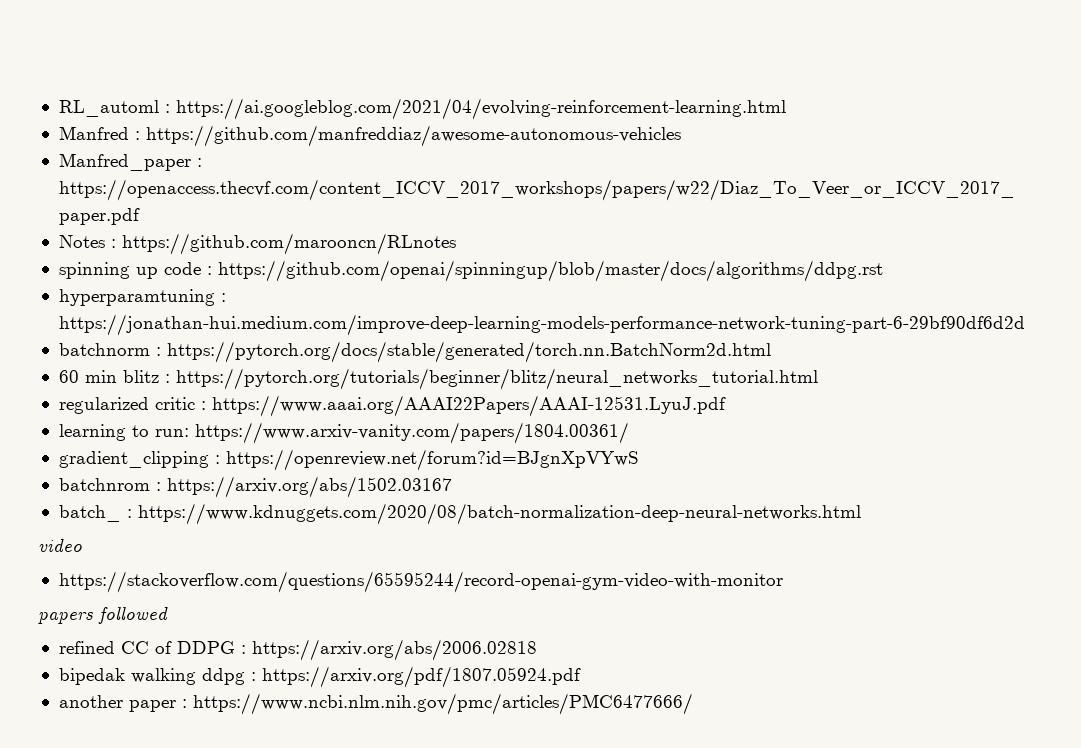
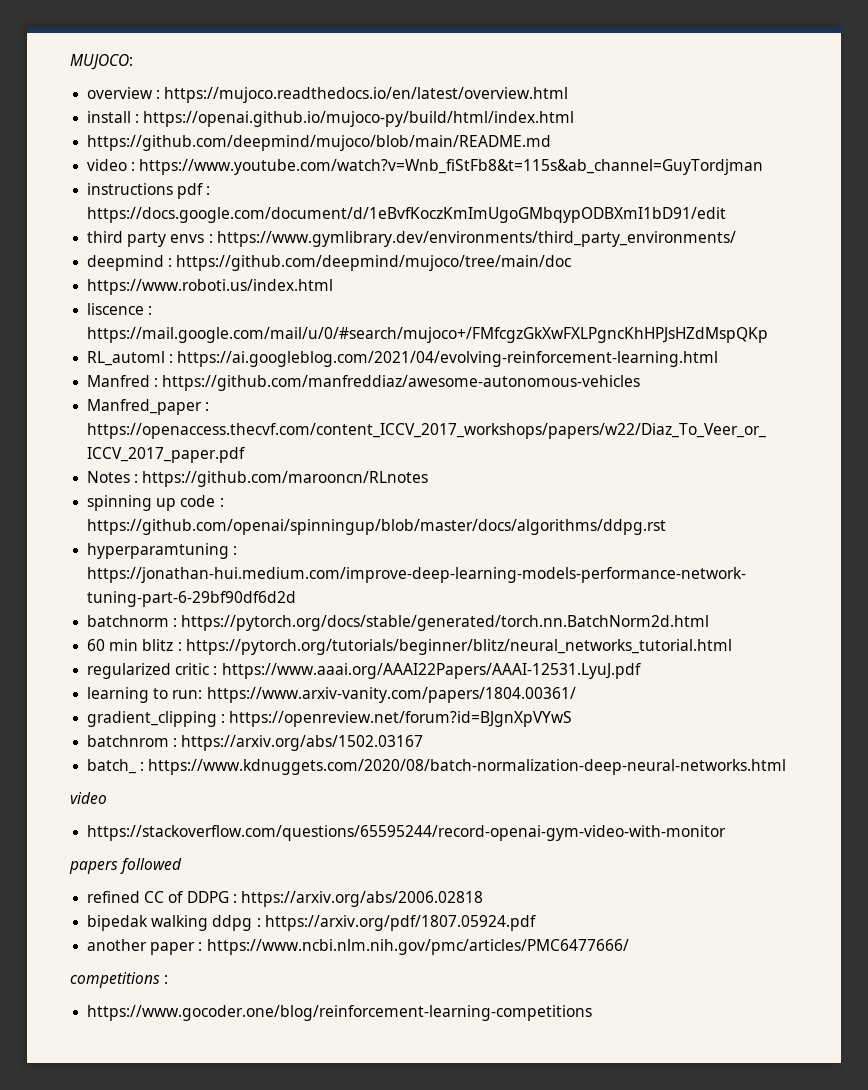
(58, 108) none -> [70,54,133,70] [87,87,569,103] [87,111,575,127] [87,135,552,151] [87,159,764,175] [87,183,211,199] [87,207,727,223] [87,231,736,247] [87,255,572,271] [87,279,334,295] [87,303,153,315] [87,327,769,343] MUJOCO: // overview : https://mujoco.readthedocs.io/en/latest/overview.html // install : https://openai.github.io/mujoco-py/build/html/index.html // https://github.com/deepmind/mujoco/blob/main/README.md // video : https://www.youtube.com/watch?v=Wnb_fiStFb8&t=115s&ab_channel=GuyTordjman // instructions pdf : https://docs.google.com/document/d/1eBvfKoczKmImUgoGMbqypODBXmI1bD91/edit // third party envs : https://www.gymlibrary.dev/environments/third_party_environments/ // deepmind : https://github.com/deepmind/mujoco/tree/main/doc // https://www.roboti.us/index.html // liscence : https://mail.google.com/mail/u/0/#search/mujoco+/FMfcgzGkXwFXLPgncKhHPJsHZdMspQKp //
(693, 704) none -> [70,972,169,988] [87,1005,593,1021] // competitions : // https://www.gocoder.one/blog/reinforcement-learning-competitions

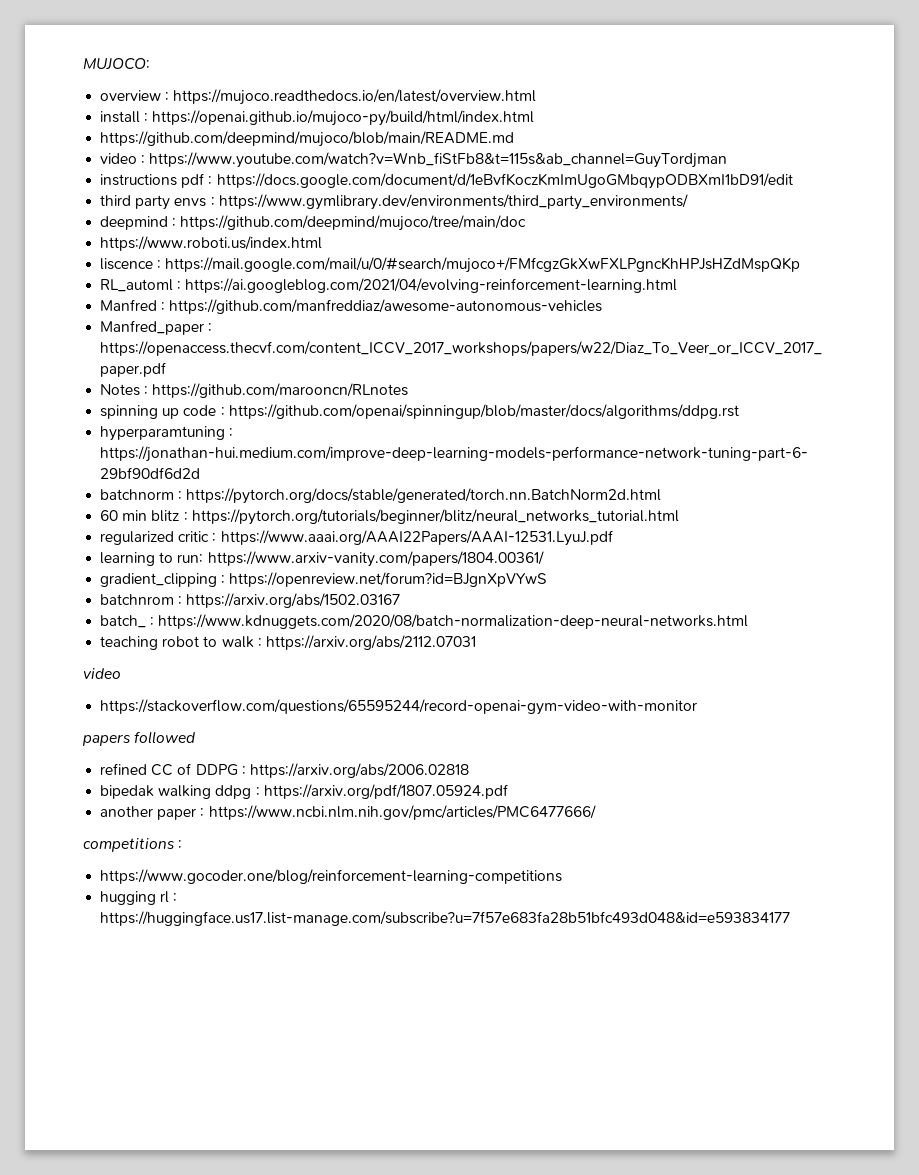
(787, 767) none -> [100,635,476,650] // teaching robot to walk : https://arxiv.org/abs/2112.07031
(593, 1013) none -> [100,891,178,905] [100,911,791,926] // hugging rl : https://huggingface.us17.list-manage.com/subscribe?u=7f57e683fa28b51bfc493d048&id=e593834177

